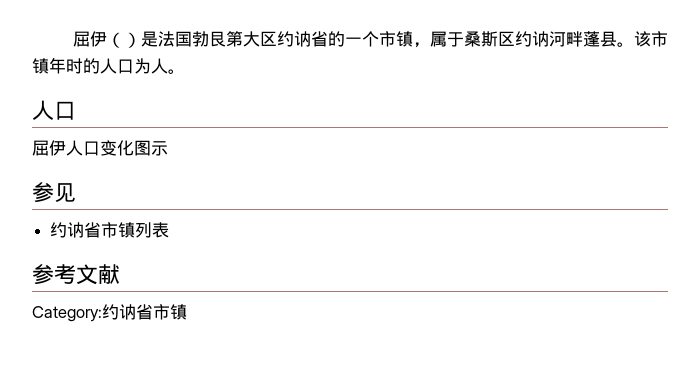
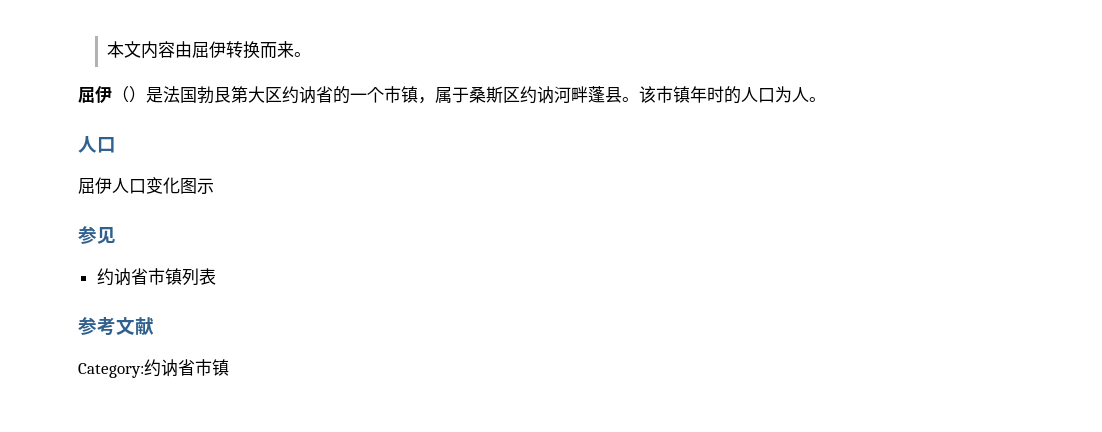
(72, 39) none -> [107,41,312,59] 本文内容由屈伊转换而来。 //

